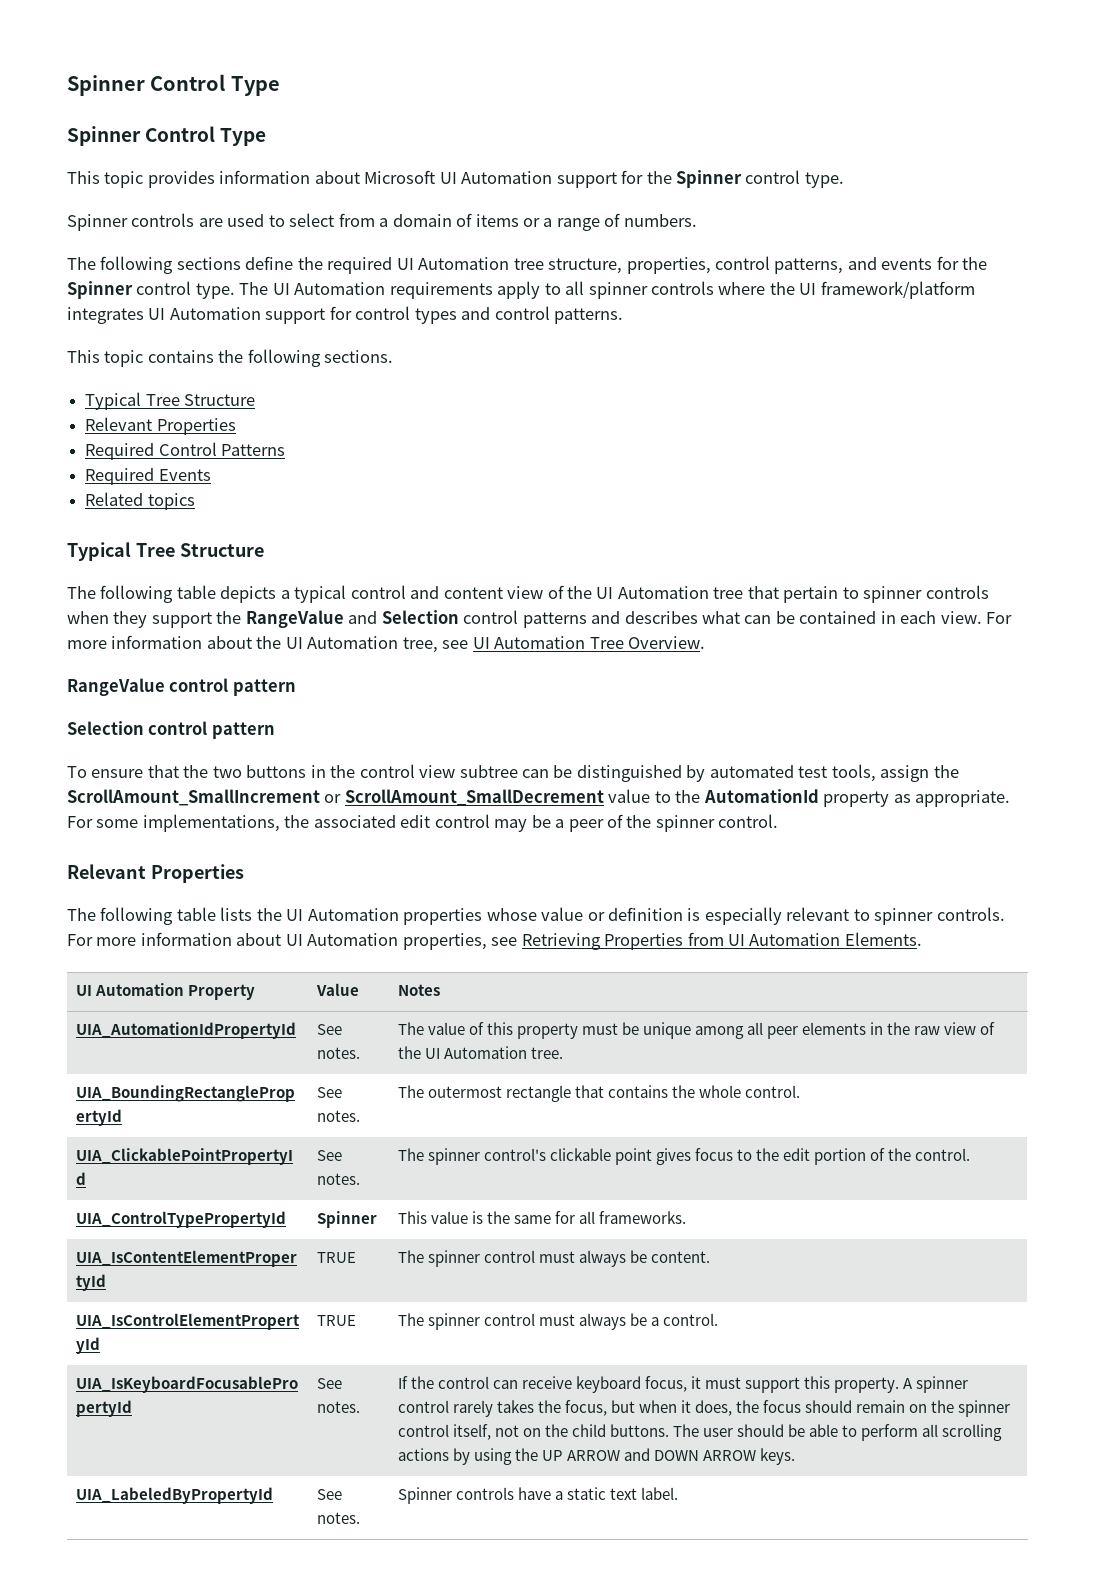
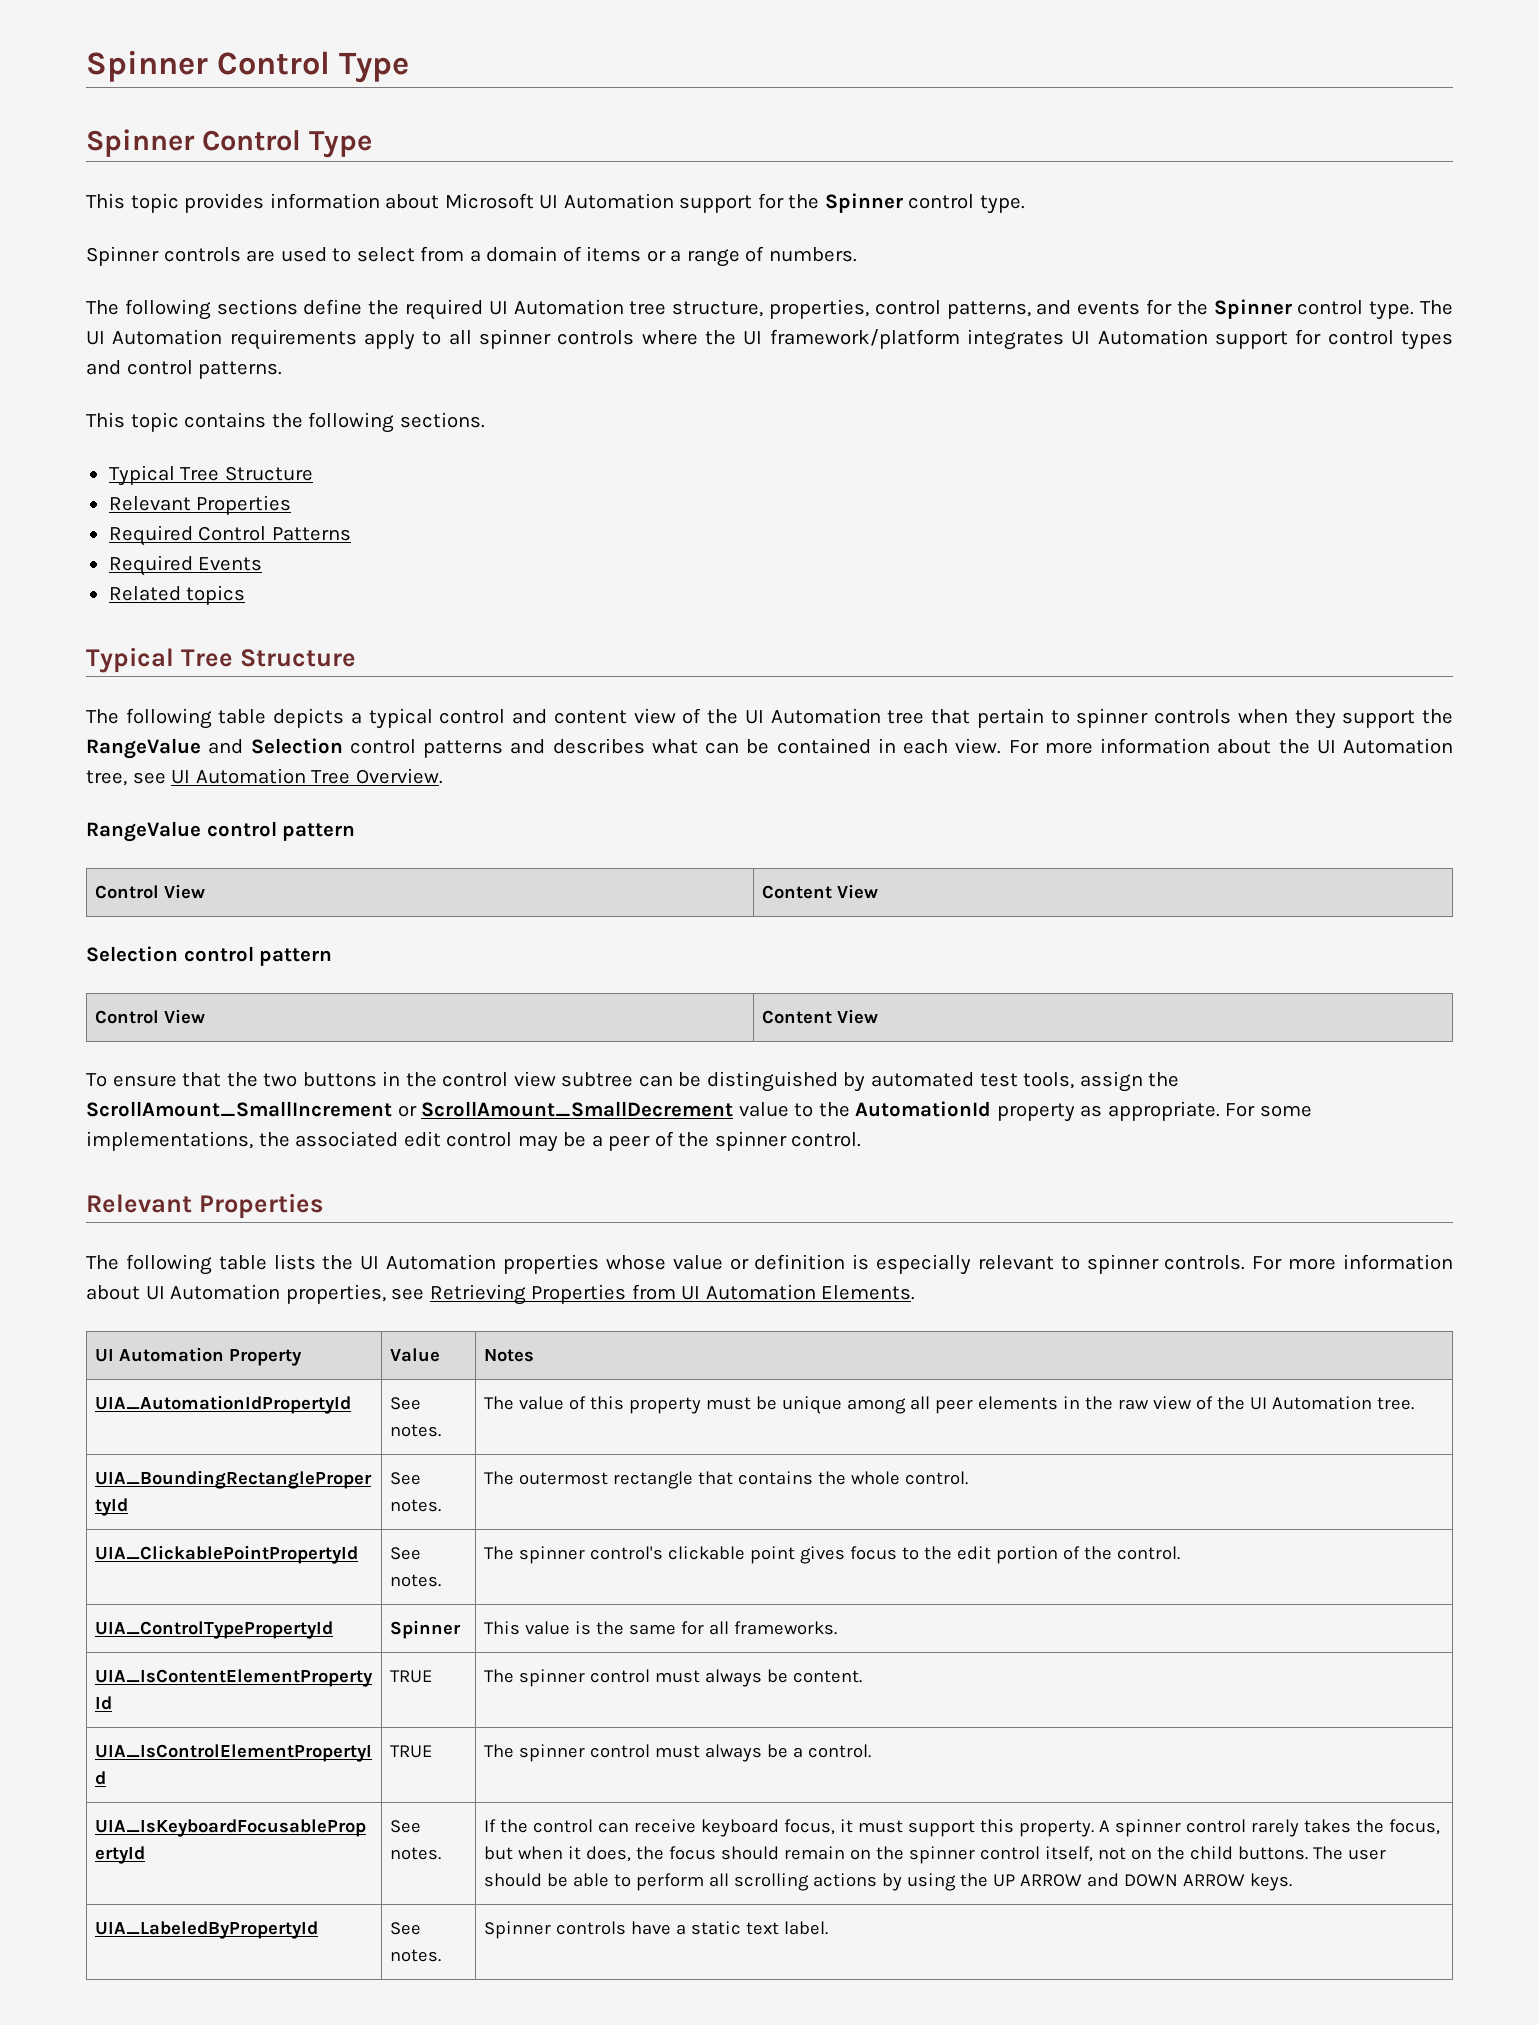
(296, 687) none -> [95,884,206,899] [762,884,879,899] // Control View | Content View
(275, 730) none -> [95,1009,206,1024] [762,1009,879,1024] // Control View | Content View

